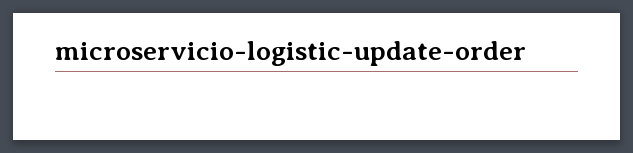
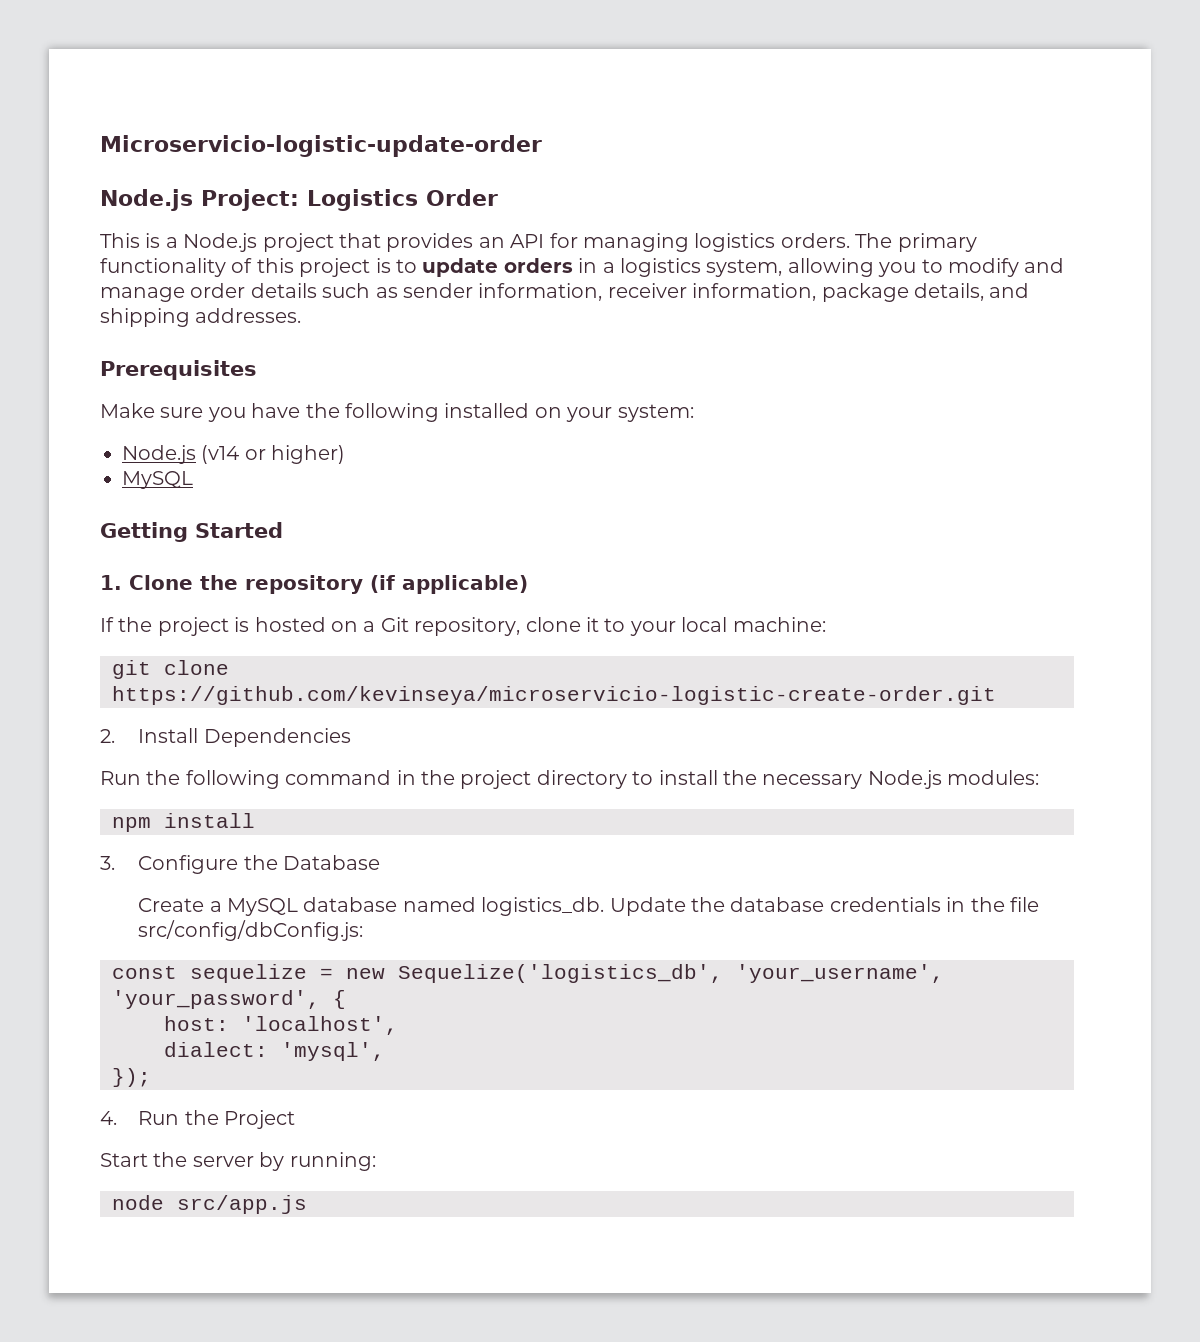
[55,41,526,66] microservicio-logistic-update-order -> [100,135,542,157] [100,189,498,211] [100,233,977,252] [100,258,1065,277] [100,283,1030,302] [100,308,302,327] [100,360,257,380] [100,403,694,422] [122,445,346,464] [122,471,193,489] [100,522,283,542] [100,575,528,594] [100,617,826,636] [112,660,229,679] [112,686,996,705] [100,728,351,747] [100,770,1040,789] [112,813,255,832] [100,855,381,874] [138,897,1040,916] [138,920,364,941] [112,964,944,983] [112,990,346,1009] [164,1016,398,1035] [164,1042,385,1061] [112,1068,151,1087] [100,1110,296,1129] [100,1152,376,1171] [112,1195,307,1214] Microservicio-logistic-update-order // Node.js Project: Logistics Order // This is a Node.js project that provides an API for managing logistics orders. The primary functionality of this project is to update orders in a logistics system, allowing you to modify and manage order details such as sender information, receiver information, package details, and shipping addresses. // Prerequisites // Make sure you have the following installed on your system: // Node.js (v14 or higher) // MySQL // Getting Started // 1. Clone the repository (if applicable) // If the project is hosted on a Git repository, clone it to your local machine: // git clone https://github.com/kevinseya/microservicio-logistic-create-order.git // 2. Install Dependencies // Run the following command in the project directory to install the necessary Node.js modules: // npm install // 3. Configure the Database // Create a MySQL database named logistics_db. Update the database credentials in the file src/config/dbConfig.js: // const sequelize = new Sequelize('logistics_db', 'your_username', 'your_password', { // host: 'localhost', // dialect: 'mysql', // }); // 4. Run the Project // Start the server by running: // node src/app.js

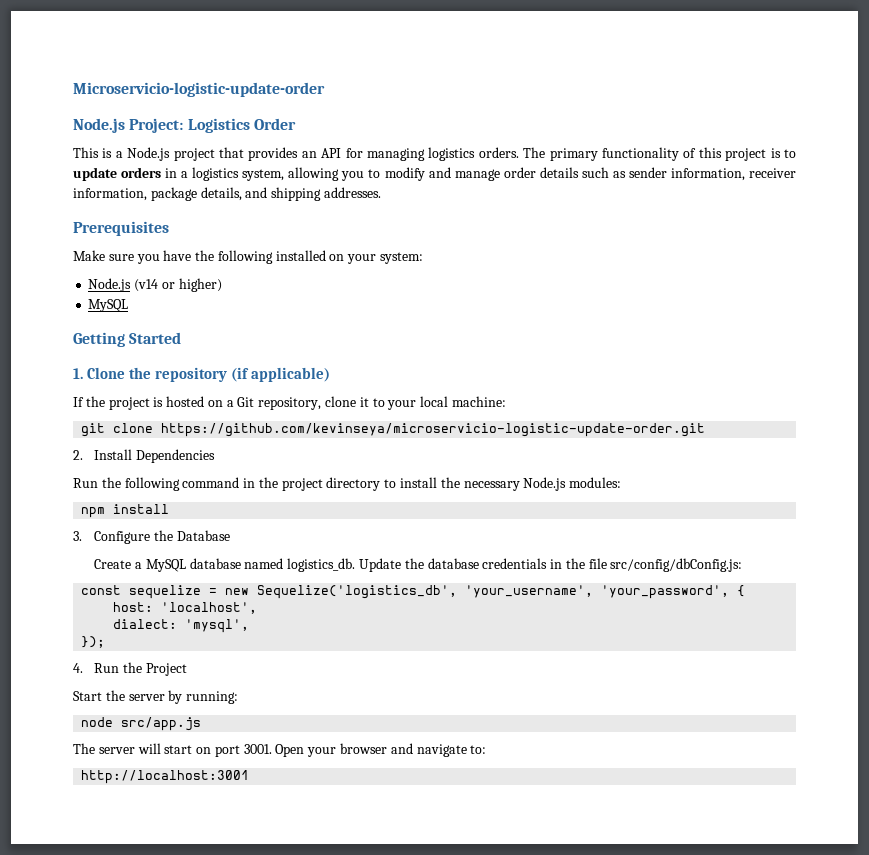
[112,686,996,705] https://github.com/kevinseya/microservicio-logistic-create-order.git -> [161,423,706,437] https://github.com/kevinseya/microservicio-logistic-update-order.git
(307, 1204) none -> [73,743,487,757] [81,770,250,784] // The server will start on port 3001. Open your browser and navigate to: // http://localhost:3001

